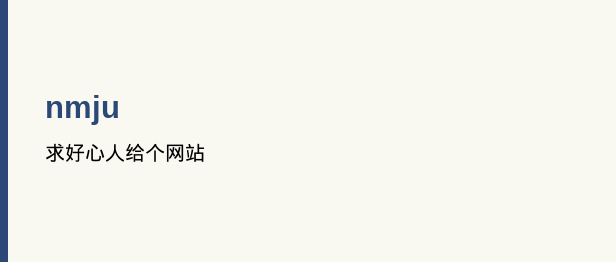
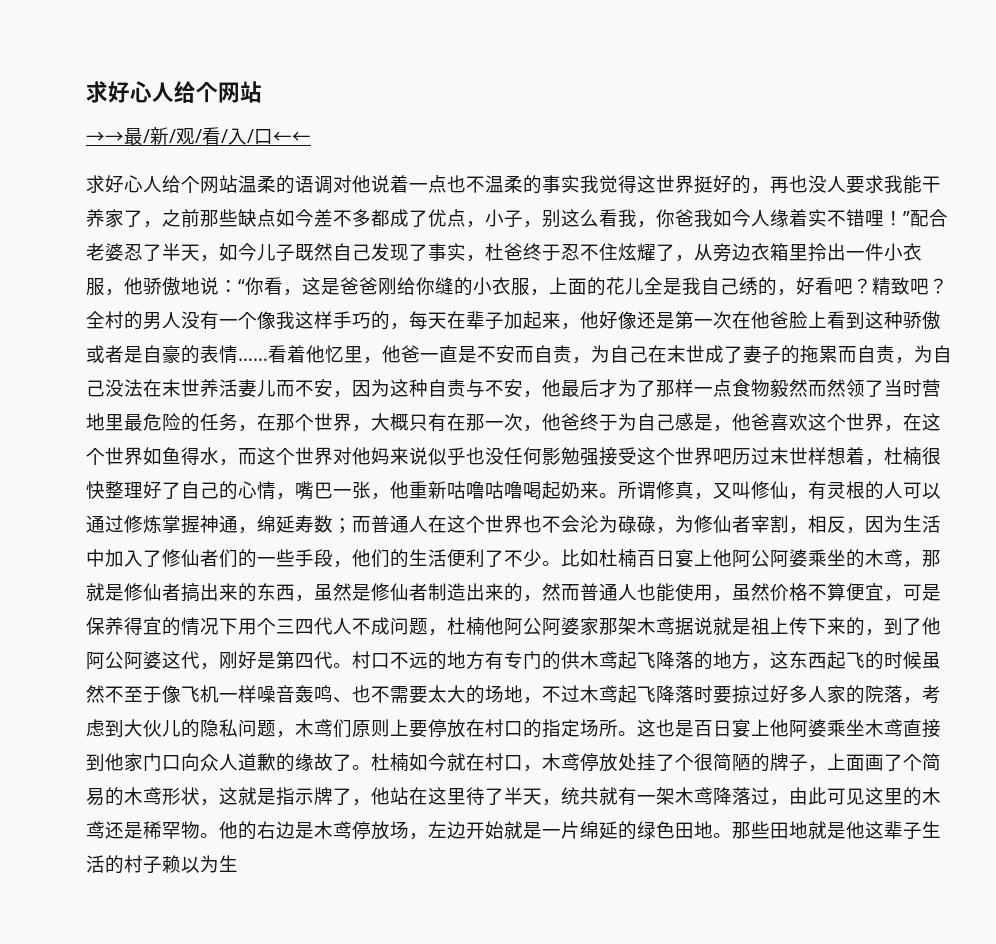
[45,95,120,125] [45,143,205,162] nmju // 求好心人给个网站 -> [86,81,262,103] [86,127,311,145] [86,175,941,194] [86,209,948,228] [86,243,922,262] [86,277,948,296] [86,311,941,330] [86,345,952,364] [86,379,941,398] [86,413,941,432] [86,447,941,466] [86,481,941,500] [86,515,941,534] [86,549,941,568] [86,583,941,602] [86,617,941,636] [86,651,941,670] [86,685,941,704] [86,719,941,738] [86,753,941,772] [86,787,941,806] [86,821,941,840] [86,855,238,874] 求好心人给个网站 // →→最/新/观/看/入/口←← // 求好心人给个网站温柔的语调对他说着一点也不温柔的事实我觉得这世界挺好的，再也没人要求我能干养家了，之前那些缺点如今差不多都成了优点，小子，别这么看我，你爸我如今人缘着实不错哩！”配合老婆忍了半天，如今儿子既然自己发现了事实，杜爸终于忍不住炫耀了，从旁边衣箱里拎出一件小衣服，他骄傲地说：“你看，这是爸爸刚给你缝的小衣服，上面的花儿全是我自己绣的，好看吧？精致吧？全村的男人没有一个像我这样手巧的，每天在辈子加起来，他好像还是第一次在他爸脸上看到这种骄傲或者是自豪的表情……看着他忆里，他爸一直是不安而自责，为自己在末世成了妻子的拖累而自责，为自己没法在末世养活妻儿而不安，因为这种自责与不安，他最后才为了那样一点食物毅然而然领了当时营地里最危险的任务，在那个世界，大概只有在那一次，他爸终于为自己感是，他爸喜欢这个世界，在这个世界如鱼得水，而这个世界对他妈来说似乎也没任何影勉强接受这个世界吧历过末世样想着，杜楠很快整理好了自己的心情，嘴巴一张，他重新咕噜咕噜喝起奶来。所谓修真，又叫修仙，有灵根的人可以通过修炼掌握神通，绵延寿数；而普通人在这个世界也不会沦为碌碌，为修仙者宰割，相反，因为生活中加入了修仙者们的一些手段，他们的生活便利了不少。比如杜楠百日宴上他阿公阿婆乘坐的木鸢，那就是修仙者搞出来的东西，虽然是修仙者制造出来的，然而普通人也能使用，虽然价格不算便宜，可是保养得宜的情况下用个三四代人不成问题，杜楠他阿公阿婆家那架木鸢据说就是祖上传下来的，到了他阿公阿婆这代，刚好是第四代。村口不远的地方有专门的供木鸢起飞降落的地方，这东西起飞的时候虽然不至于像飞机一样噪音轰鸣、也不需要太大的场地，不过木鸢起飞降落时要掠过好多人家的院落，考虑到大伙儿的隐私问题，木鸢们原则上要停放在村口的指定场所。这也是百日宴上他阿婆乘坐木鸢直接到他家门口向众人道歉的缘故了。杜楠如今就在村口，木鸢停放处挂了个很简陋的牌子，上面画了个简易的木鸢形状，这就是指示牌了，他站在这里待了半天，统共就有一架木鸢降落过，由此可见这里的木鸢还是稀罕物。他的右边是木鸢停放场，左边开始就是一片绵延的绿色田地。那些田地就是他这辈子生活的村子赖以为生

